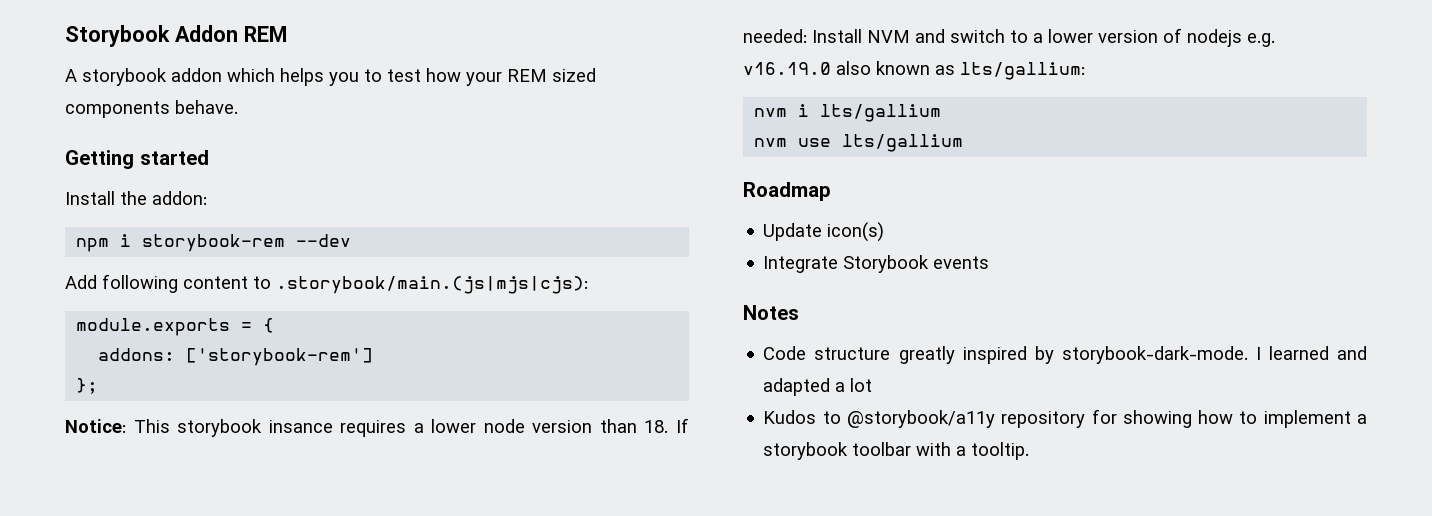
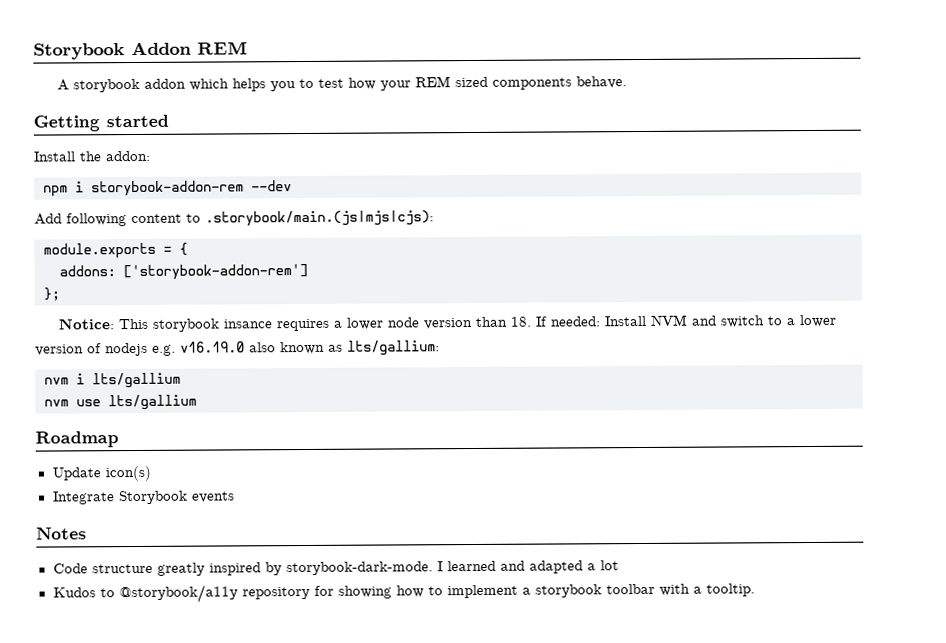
[142,234,286,252] storybook-rem -> [91,180,244,197] storybook-addon-rem
[186,348,374,366] ['storybook-rem'] -> [123,263,308,281] ['storybook-addon-rem']

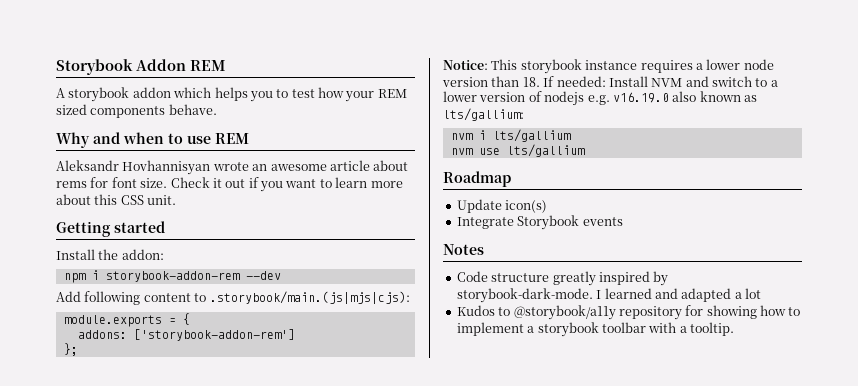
(627, 82) none -> [56,132,249,148] [56,160,409,175] [56,177,403,192] [56,194,177,205] // Why and when to use REM // Aleksandr Hovhannisyan wrote an awesome article about rems for font size. Check it out if you want to learn more about this CSS unit.
[222,319,273,329] insance -> [585,60,638,70] instance

